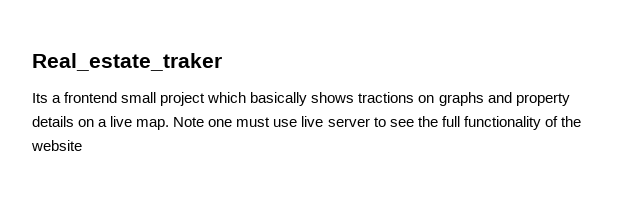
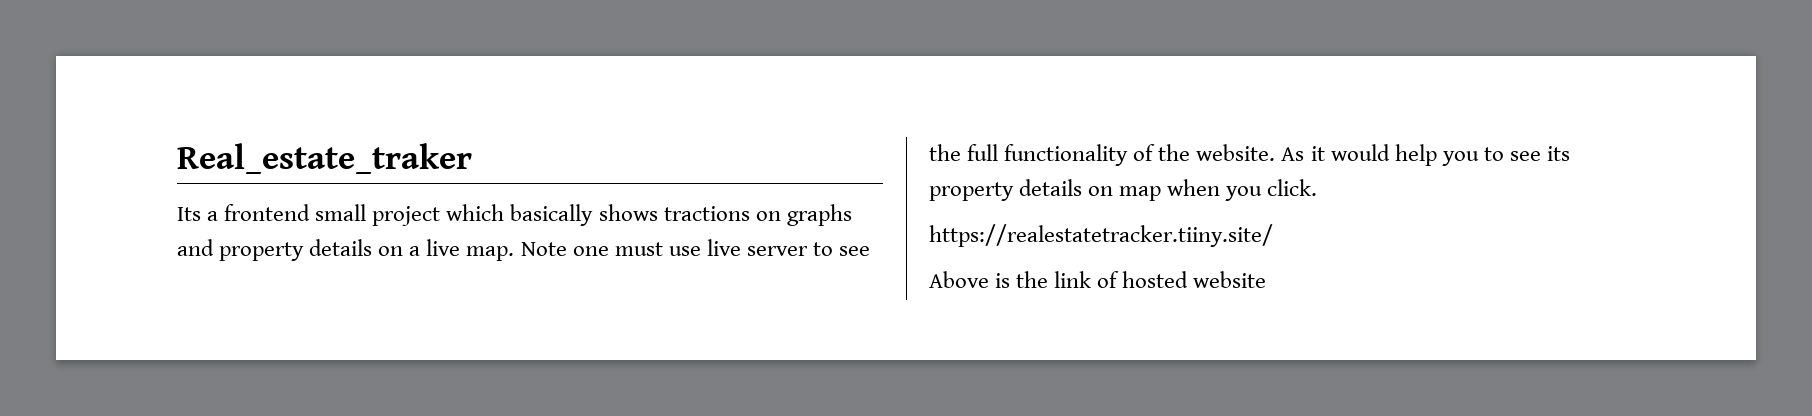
(581, 121) none -> [1196,144,1570,166] [929,179,1318,201] [929,224,1273,247] [929,271,1189,288] website. As it would help you to see its property details on map when you click. // https://realestatetracker.tiiny.site/ // Above is the link of hosted

